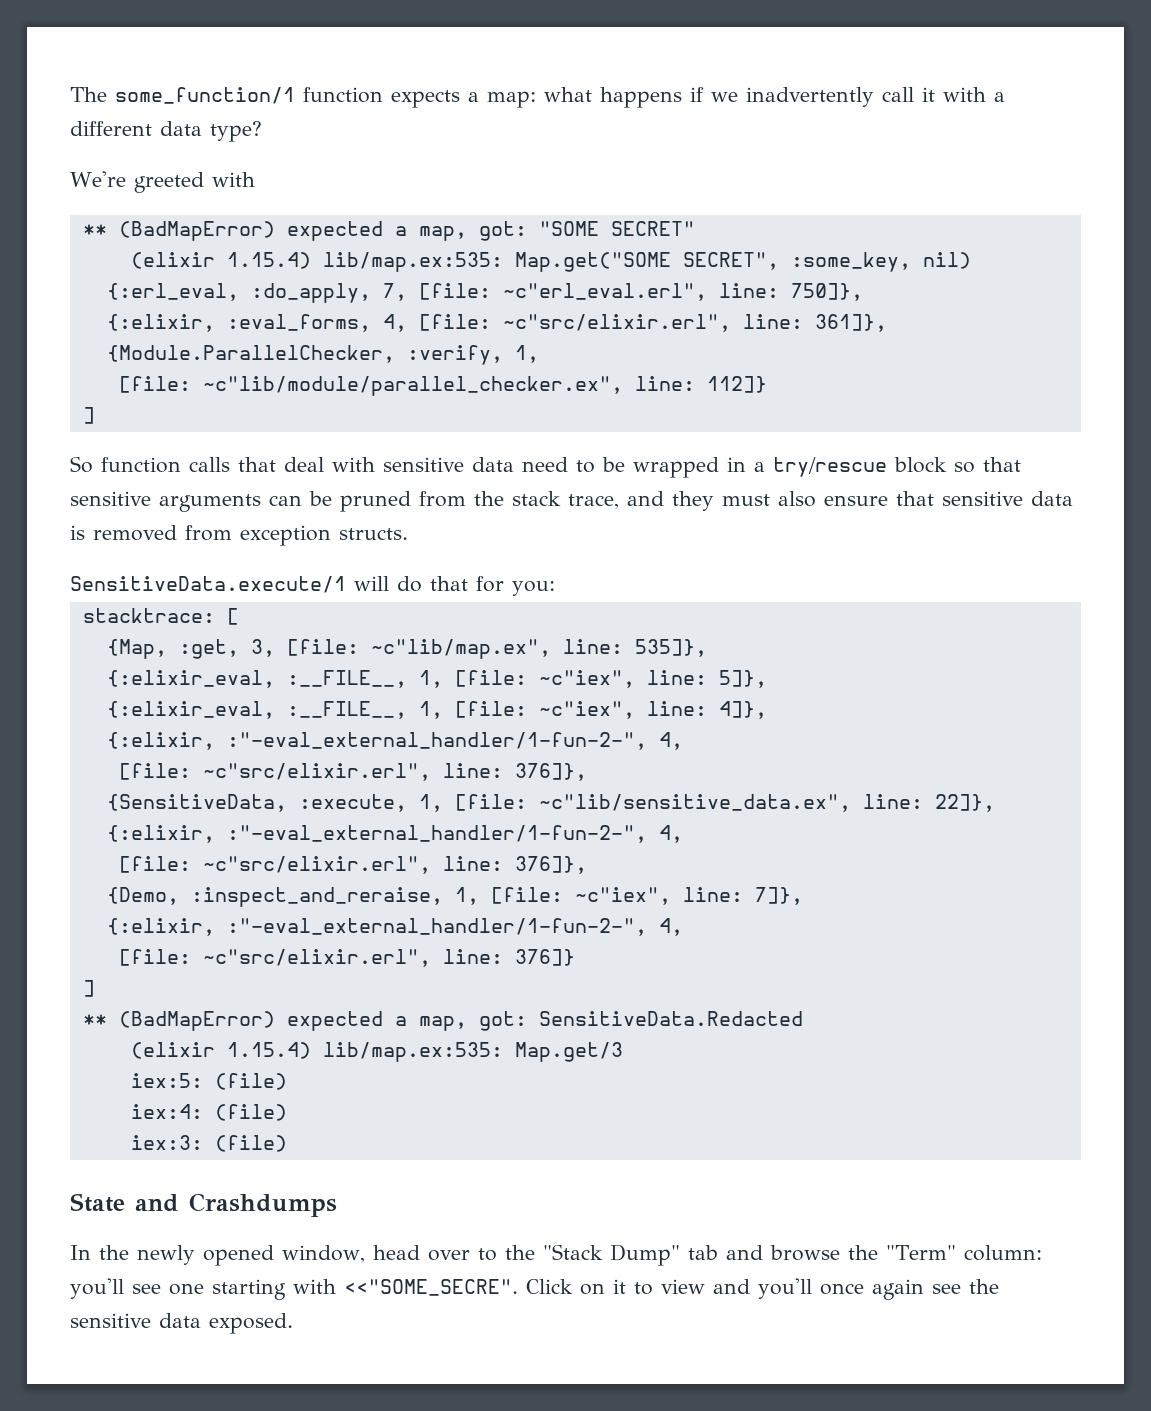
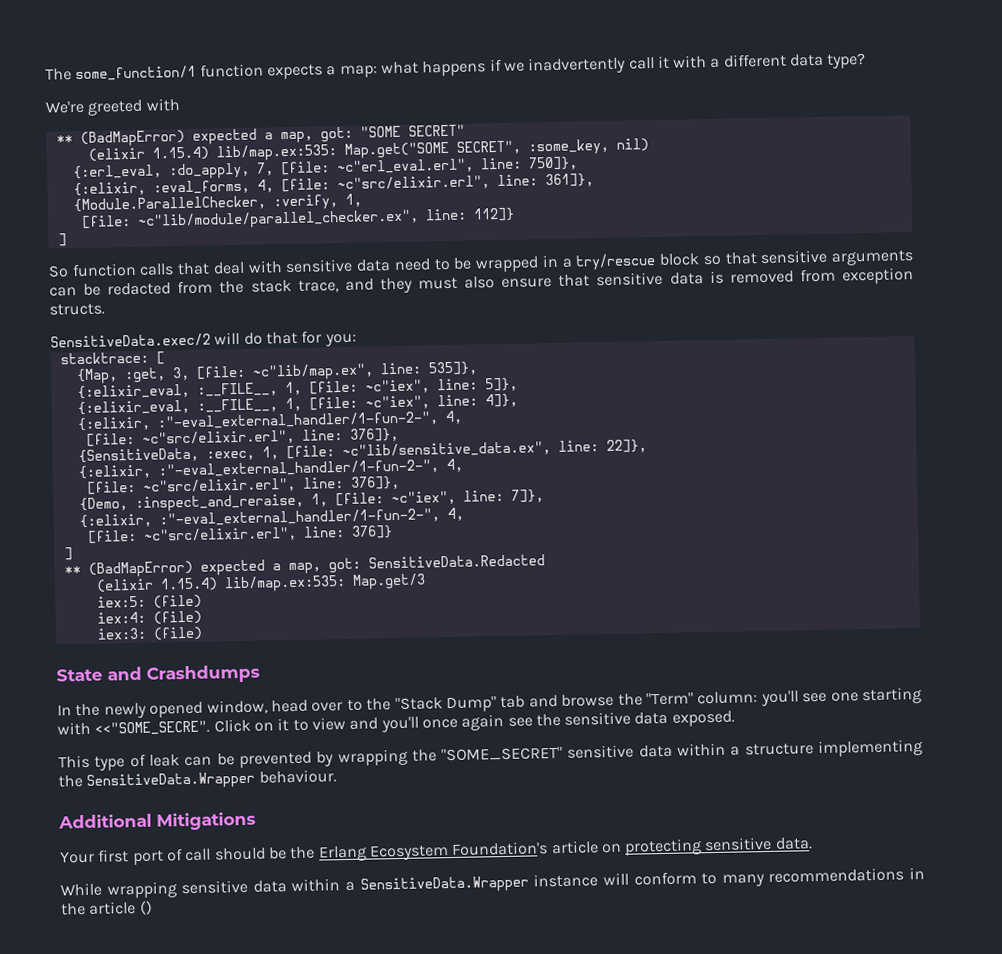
[340,491,411,512] pruned -> [107,282,172,296] redacted
[70,576,346,593] SensitiveData.execute/1 -> [50,333,211,349] SensitiveData.exec/2
[298,794,407,812] :execute, -> [205,450,255,461] :exec,
(293, 1323) none -> [58,739,923,771] [58,769,337,790] [58,811,256,831] [60,836,813,866] [60,866,926,899] [61,900,153,916] // This type of leak can be prevented by wrapping the "SOME_SECRET" sensitive data within a structure implementing the SensitiveData.Wrapper behaviour. // Additional Mitigations // Your first port of call should be the Erlang Ecosystem Foundation's article on protecting sensitive data. // While wrapping sensitive data within a SensitiveData.Wrapper instance will conform to many recommendations in the article ()

